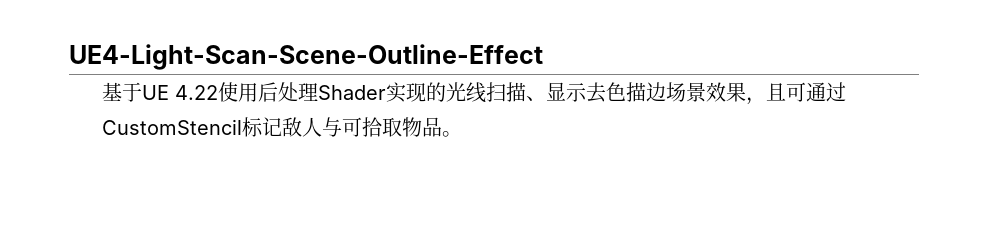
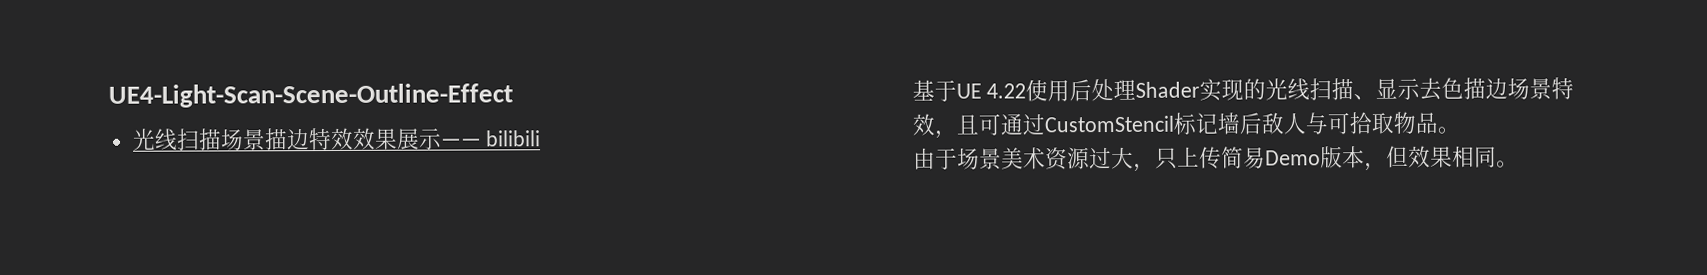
(543, 57) none -> [131,127,542,151] // 光线扫描场景描边特效效果展示—— bilibili
[706,82,747,102] 效果 -> [1551,77,1575,100] [911,113,935,136] 特效
(283, 126) none -> [1216,112,1262,135] 墙后
(463, 134) none -> [912,145,1519,172] // 由于场景美术资源过大，只上传简易Demo版本，但效果相同。

